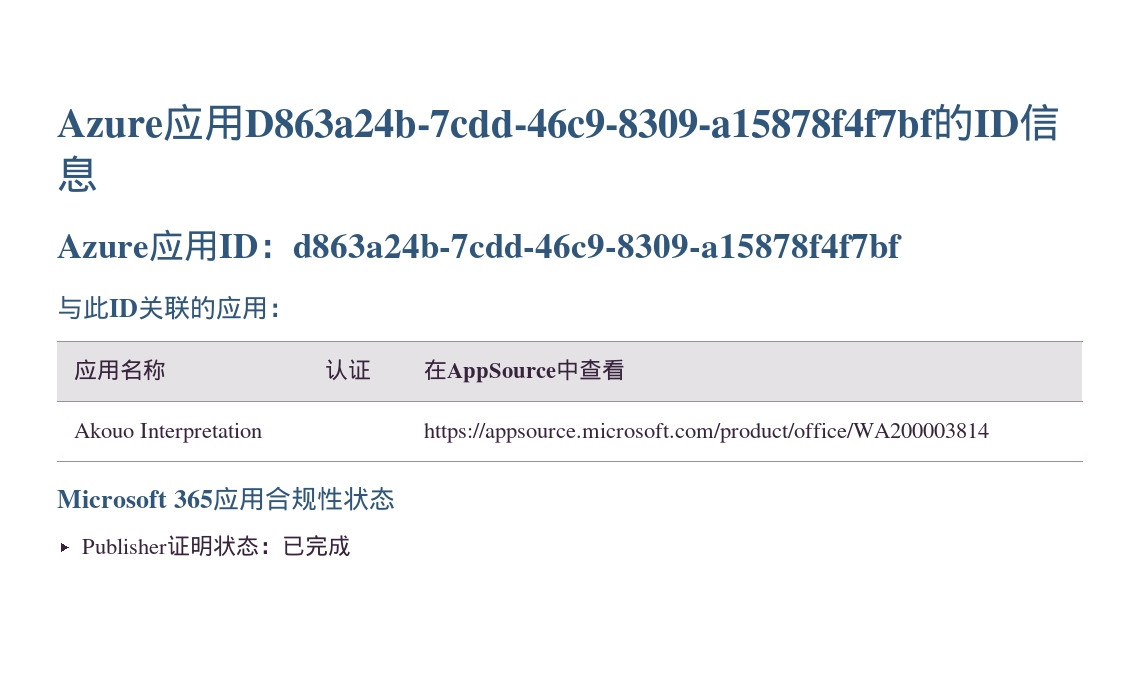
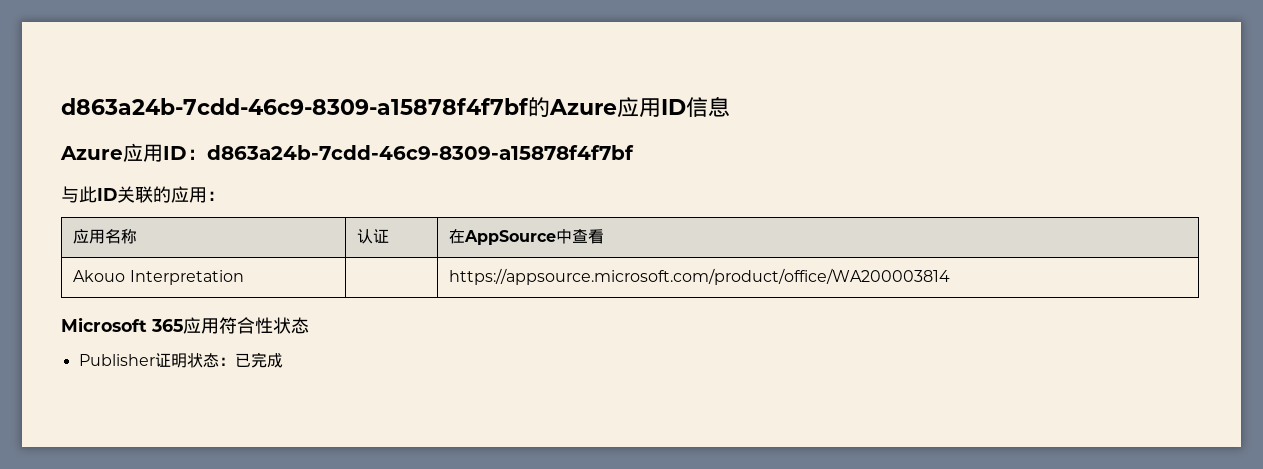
[57,103,974,141] Azure应用D863a24b-7cdd-46c9-8309-a15878f4f7bf的 -> [61,97,661,118] d863a24b-7cdd-46c9-8309-a15878f4f7bf的Azure应用
[265,486,318,511] 合规 -> [219,317,255,334] 符合

